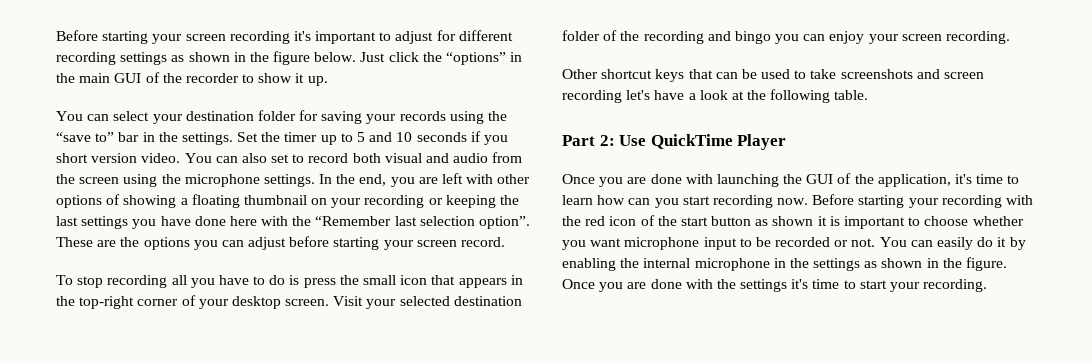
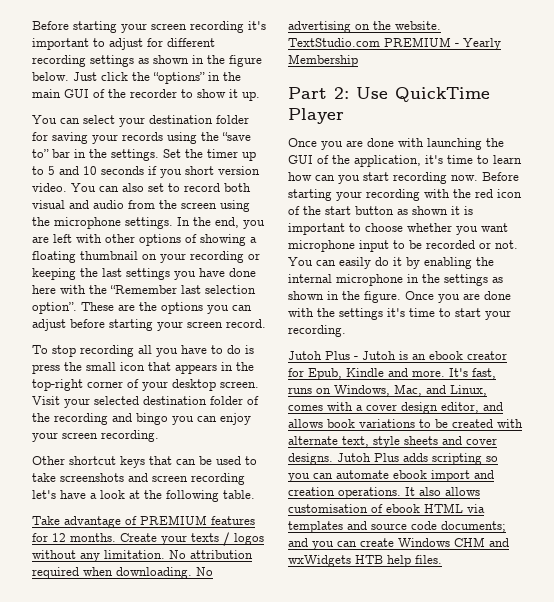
(869, 95) none -> [32,515,255,528] [32,532,264,546] [32,550,253,562] [32,567,213,579] [288,21,441,33] [288,37,501,50] [288,54,358,67] // Take advantage of PREMIUM features for 12 months. Create your texts / logos without any limitation. No attribution required when downloading. No advertising on the website. TextStudio.com PREMIUM - Yearly Membership
(988, 285) none -> [288,351,507,360] [288,368,496,380] [288,384,487,396] [288,402,503,414] [288,419,523,428] [288,436,497,448] [288,453,498,465] [288,470,494,482] [288,487,480,499] [288,503,485,513] [288,521,506,533] [288,537,509,550] [288,555,442,567] // Jutoh Plus - Jutoh is an ebook creator for Epub, Kindle and more. It's fast, runs on Windows, Mac, and Linux, comes with a cover design editor, and allows book variations to be created with alternate text, style sheets and cover designs. Jutoh Plus adds scripting so you can automate ebook import and creation operations. It also allows customisation of ebook HTML via templates and source code documents; and you can create Windows CHM and wxWidgets HTB help files.

